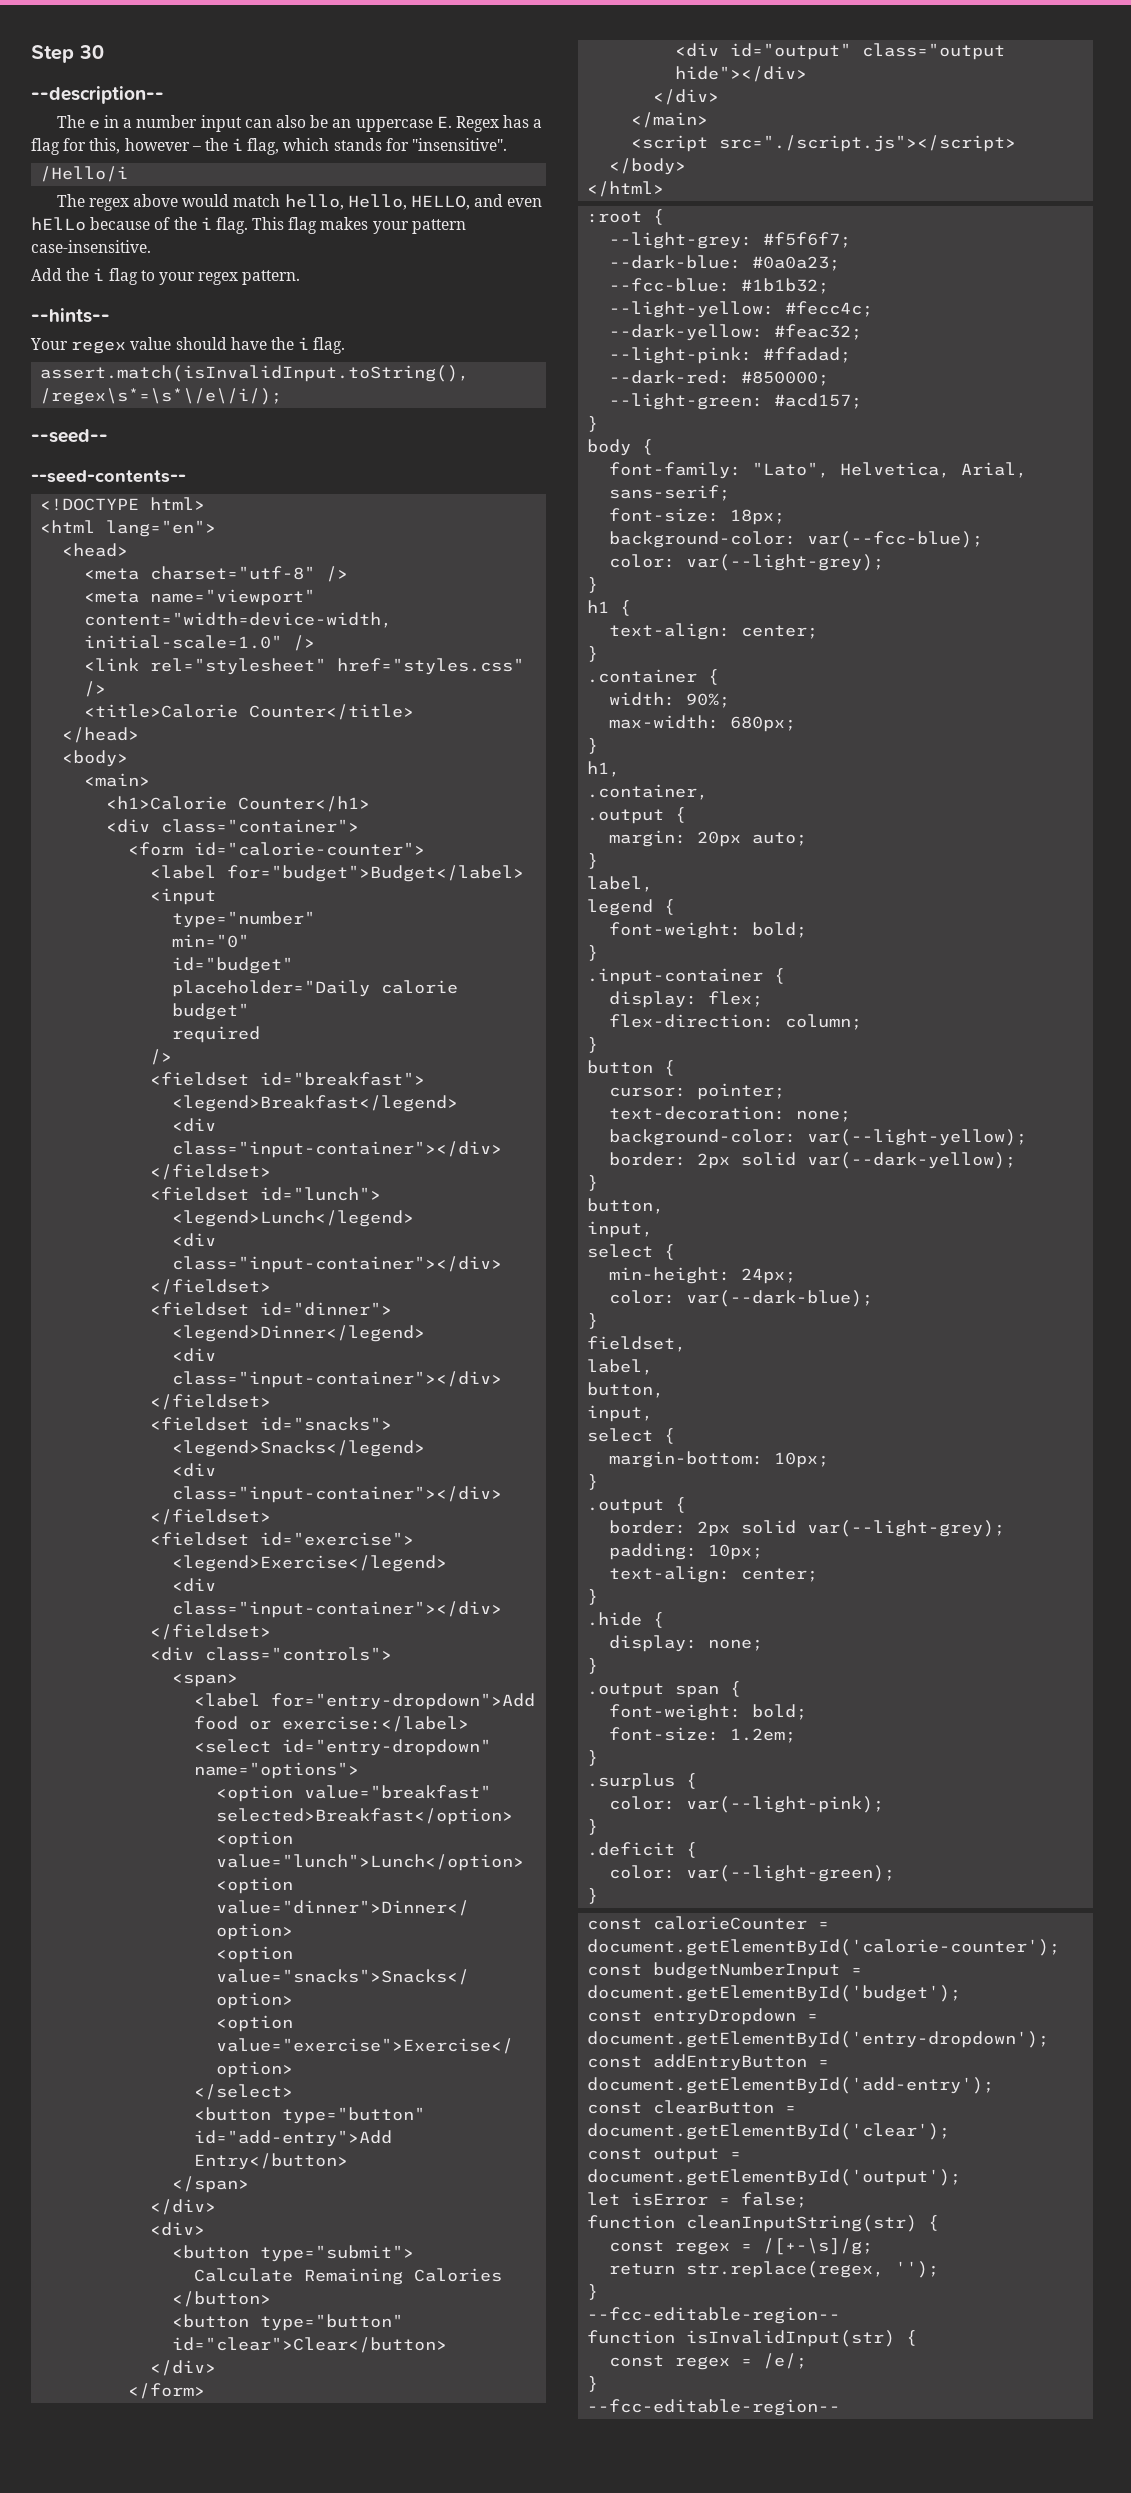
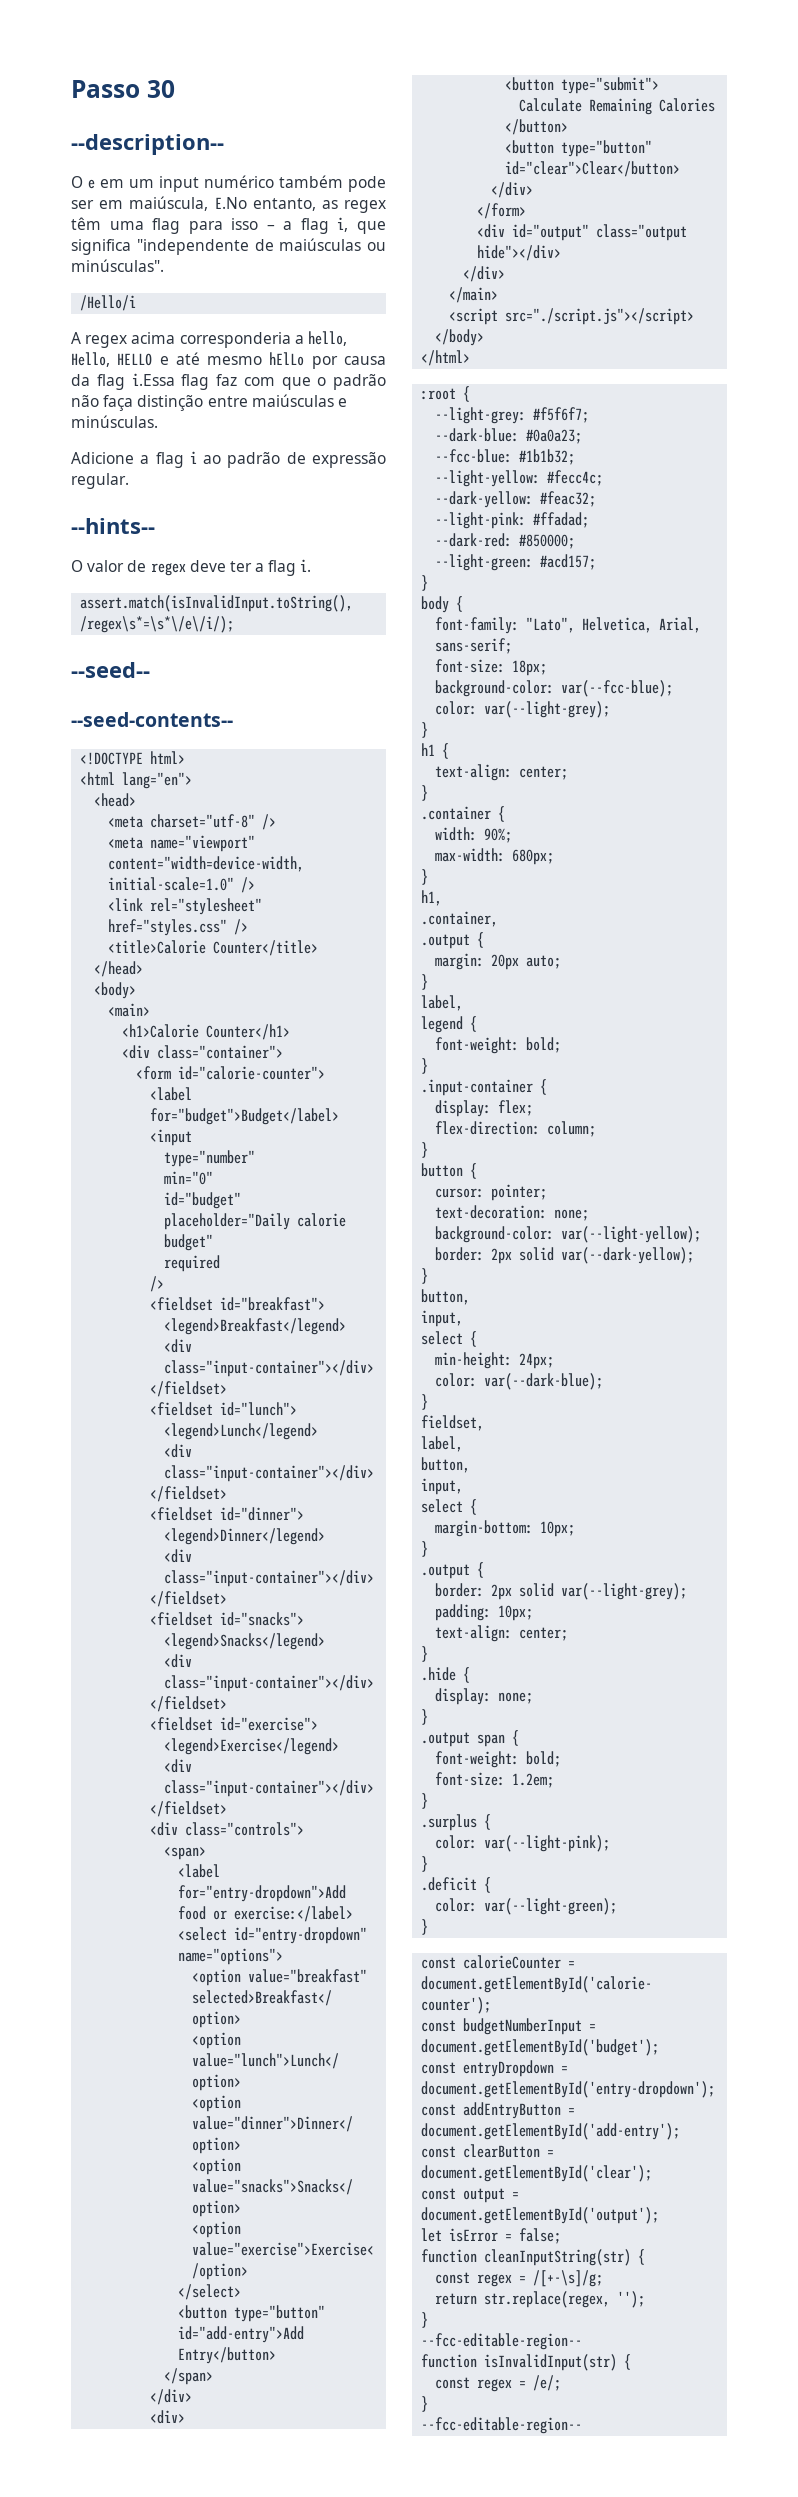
[31,45,74,63] Step -> [71,80,140,98] Passo
[56,115,543,132] [31,138,508,155] [40,166,129,182] [56,194,543,211] [31,217,466,234] [31,240,151,253] [31,268,301,285] [31,308,110,323] [30,337,346,354] The e in a number input can also be an uppercase E. Regex has a flag for this, however – the i flag, which stands for "insensitive". // /Hello/i // The regex above would match hello, Hello, HELLO, and even hElLo because of the i flag. This flag makes your pattern case-insensitive. // Add the i flag to your regex pattern. // --hints-- // Your regex value should have the i flag. -> [71,175,386,192] [71,196,386,213] [71,217,386,234] [71,238,386,255] [71,259,164,272] [80,295,137,311] [71,331,347,348] [71,352,386,369] [71,373,386,390] [71,394,347,411] [71,415,158,428] [71,451,386,468] [71,473,129,489] [71,518,155,534] [71,559,312,576] O e em um input numérico também pode ser em maiúscula, E.No entanto, as regex têm uma flag para isso – a flag i, que significa "independente de maiúsculas ou minúsculas". // /Hello/i // A regex acima corresponderia a hello, Hello, HELLO e até mesmo hElLo por causa da flag i.Essa flag faz com que o padrão não faça distinção entre maiúsculas e minúsculas. // Adicione a flag i ao padrão de expressão regular. // --hints-- // O valor de regex deve ter a flag i.

